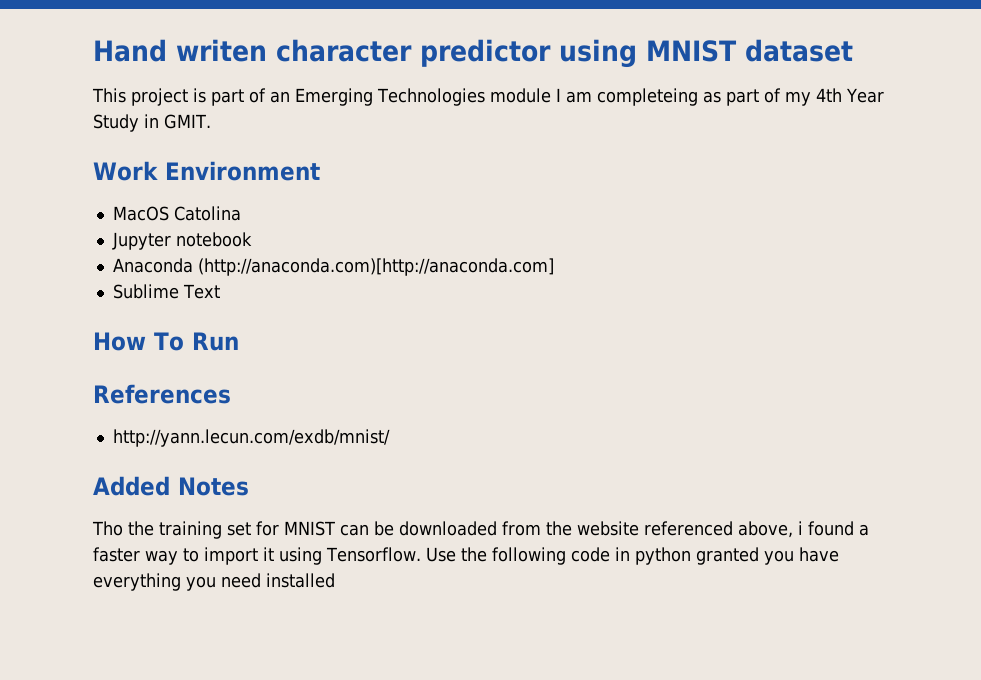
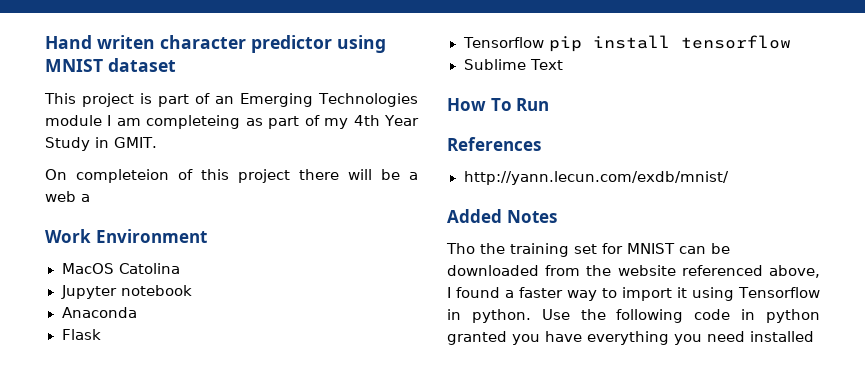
(211, 121) none -> [45,169,418,183] [45,191,90,202] // On completeion of this project there will be a web a
[197,258,554,276] (http://anaconda.com)[http://anaconda.com] -> [61,329,101,340] [462,35,792,52] // Flask // Tensorflow pip install tensorflow
[798,521,803,535] i -> [447,287,451,298] I
[326,547,421,562] Tensorflow. -> [738,287,821,298] [447,309,531,323] Tensorflow in python.

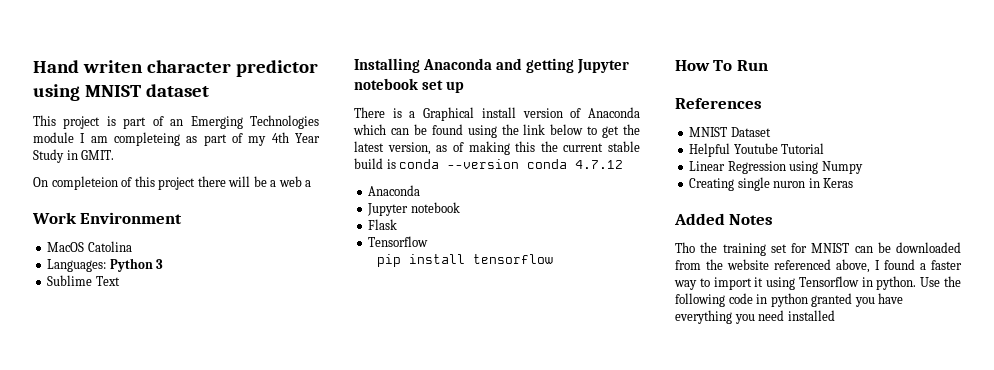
[60,285,192,299] [61,307,137,318] Jupyter notebook // Anaconda -> [47,258,164,272] [47,275,120,286] [354,58,629,74] [354,78,464,93] [354,107,640,121] [353,124,640,138] [354,141,640,155] [354,158,624,169] [368,185,421,196] [367,202,460,216] Languages: Python 3 // Sublime Text // Installing Anaconda and getting Jupyter notebook set up // There is a Graphical install version of Anaconda which can be found using the link below to get the latest version, as of making this the current stable build is conda --version conda 4.7.12 // Anaconda // Jupyter notebook
(545, 42) none -> (429, 241) //
[463,59,564,70] // Sublime Text -> (554, 259) none
[463,171,729,185] http://yann.lecun.com/exdb/mnist/ -> [689,127,771,137] [689,143,825,157] [689,161,863,174] [689,177,854,191] MNIST Dataset // Helpful Youtube Tutorial // Linear Regression using Numpy // Creating single nuron in Keras

